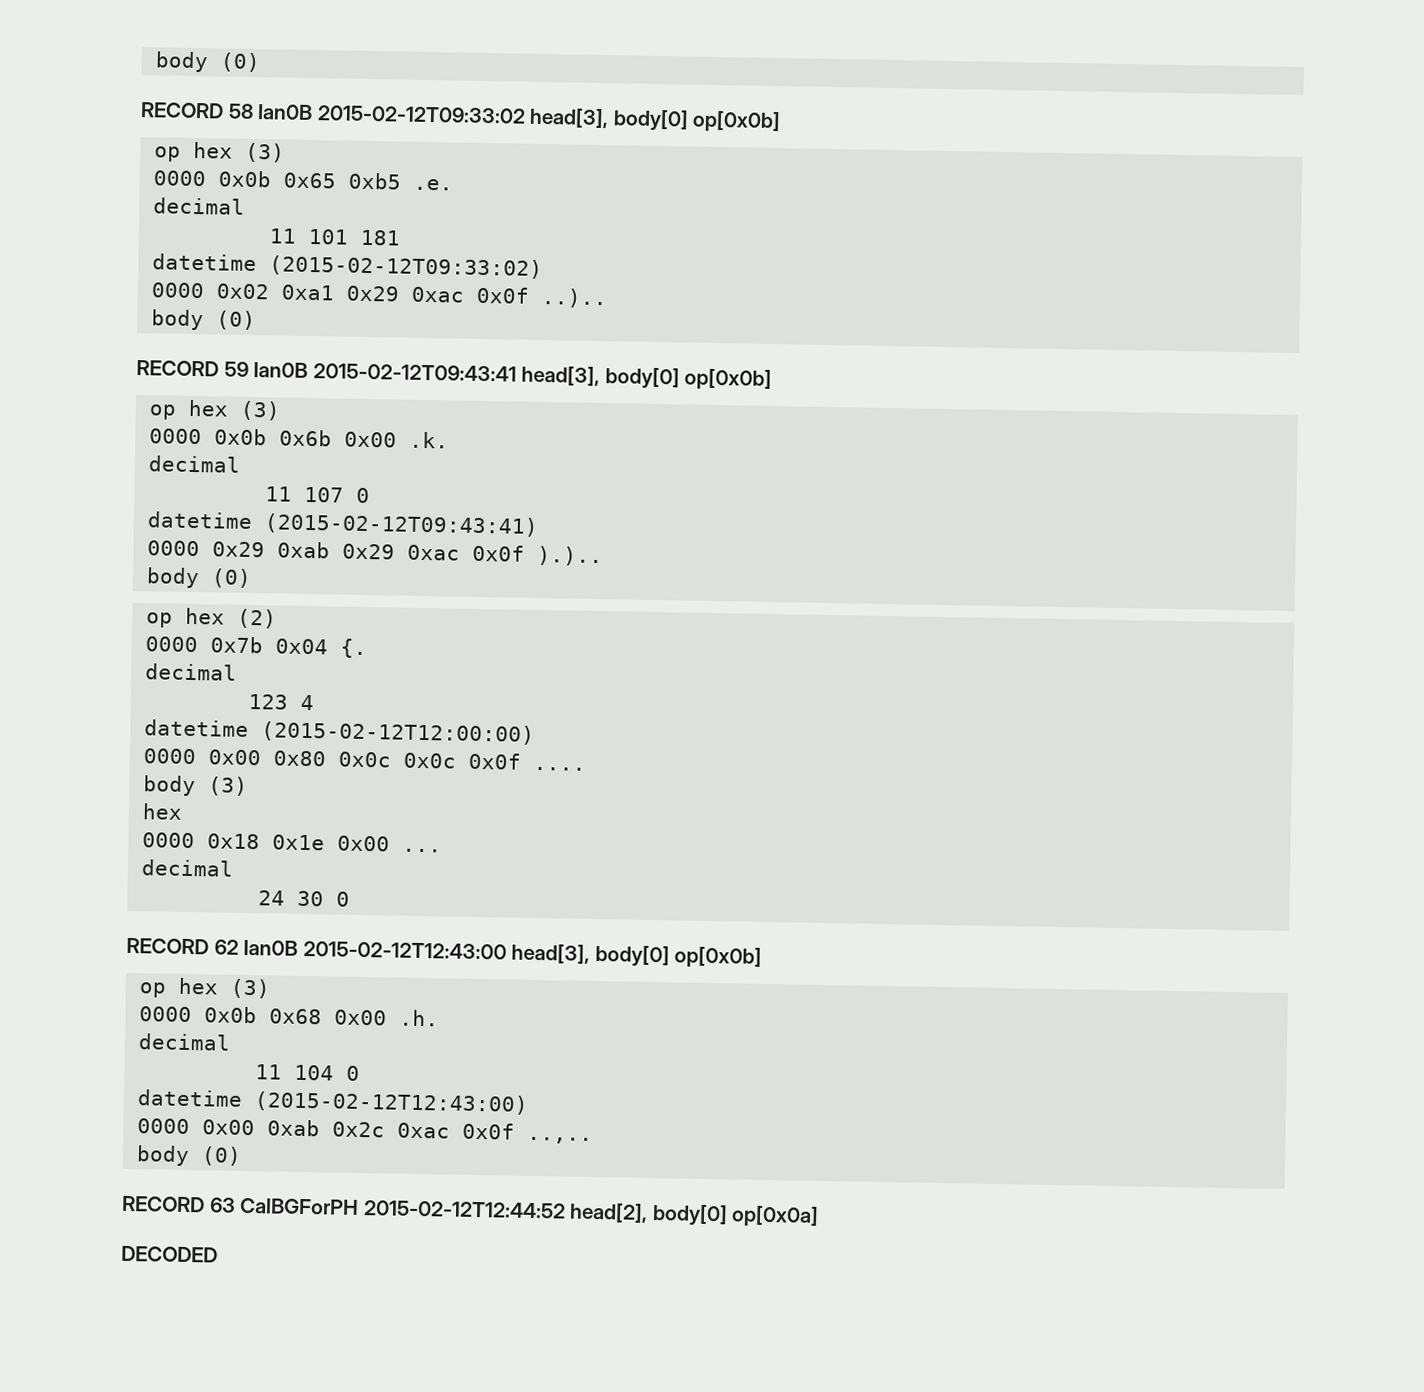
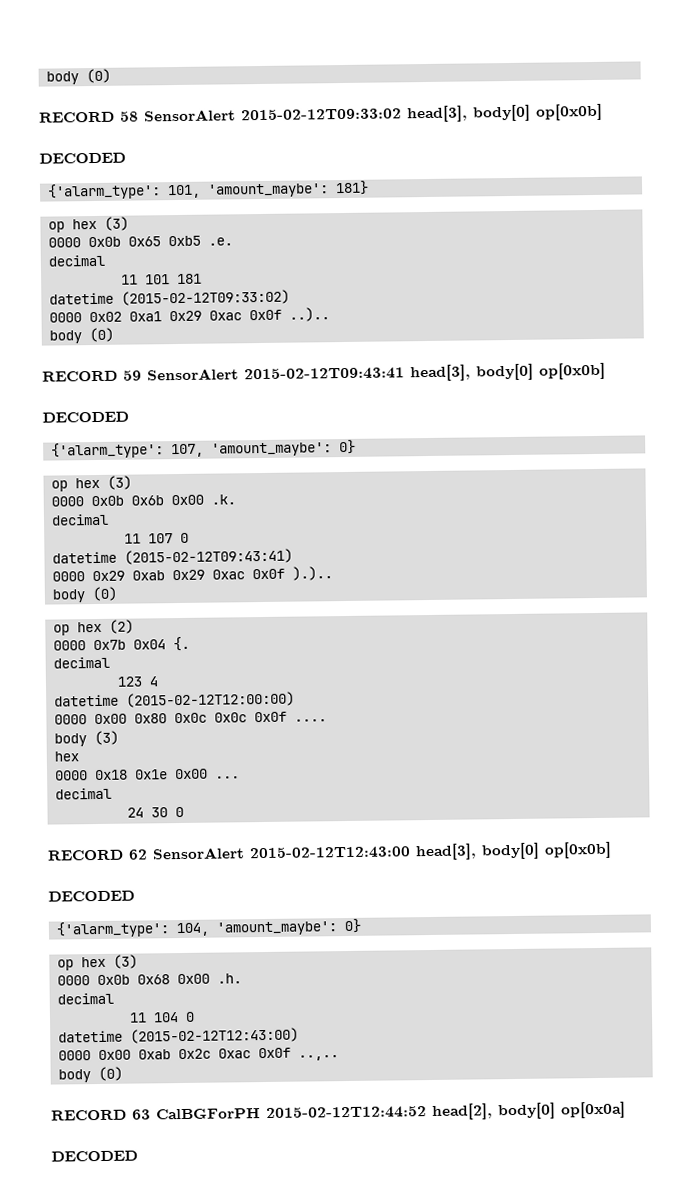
[257,104,314,121] Ian0B -> [144,109,236,122] SensorAlert
(782, 121) none -> [39,152,126,164] [47,180,370,200] // DECODED // {'alarm_type': 101, 'amount_maybe': 181}
[253,362,309,378] Ian0B -> [147,368,239,381] SensorAlert
(773, 379) none -> [42,411,129,423] [51,439,357,459] // DECODED // {'alarm_type': 107, 'amount_maybe': 0}
[243,939,299,956] Ian0B -> [152,847,245,860] SensorAlert
(763, 957) none -> [48,890,135,902] [56,918,362,938] // DECODED // {'alarm_type': 104, 'amount_maybe': 0}

